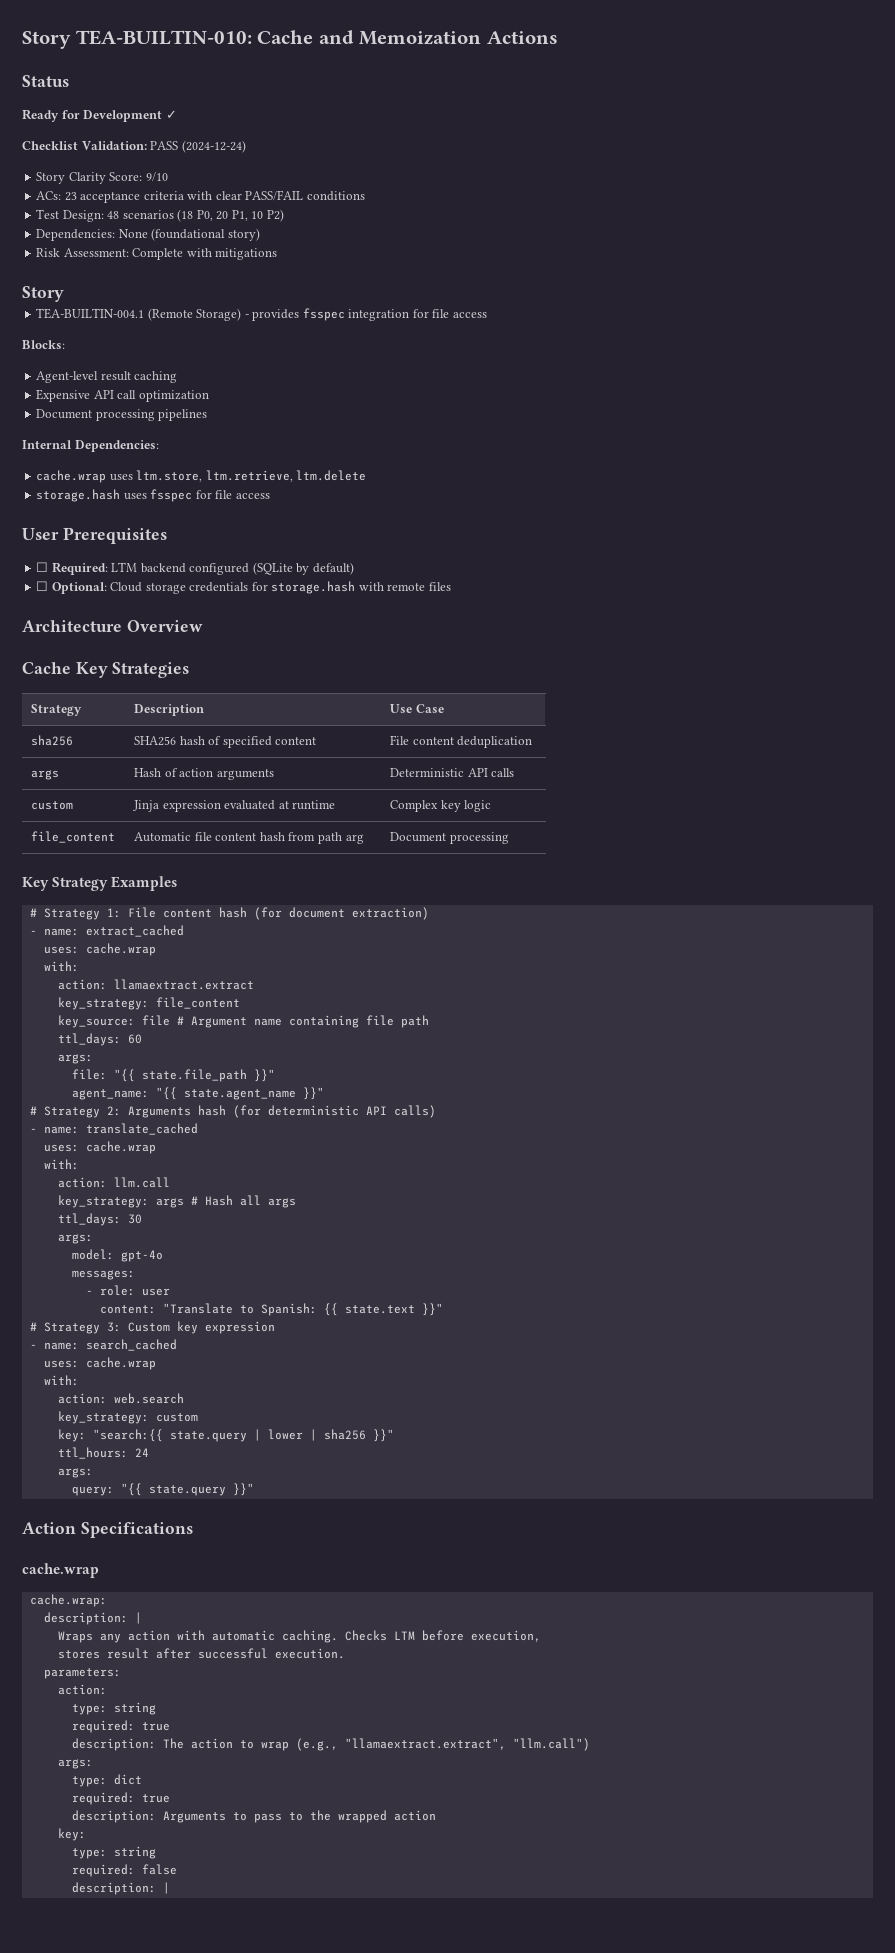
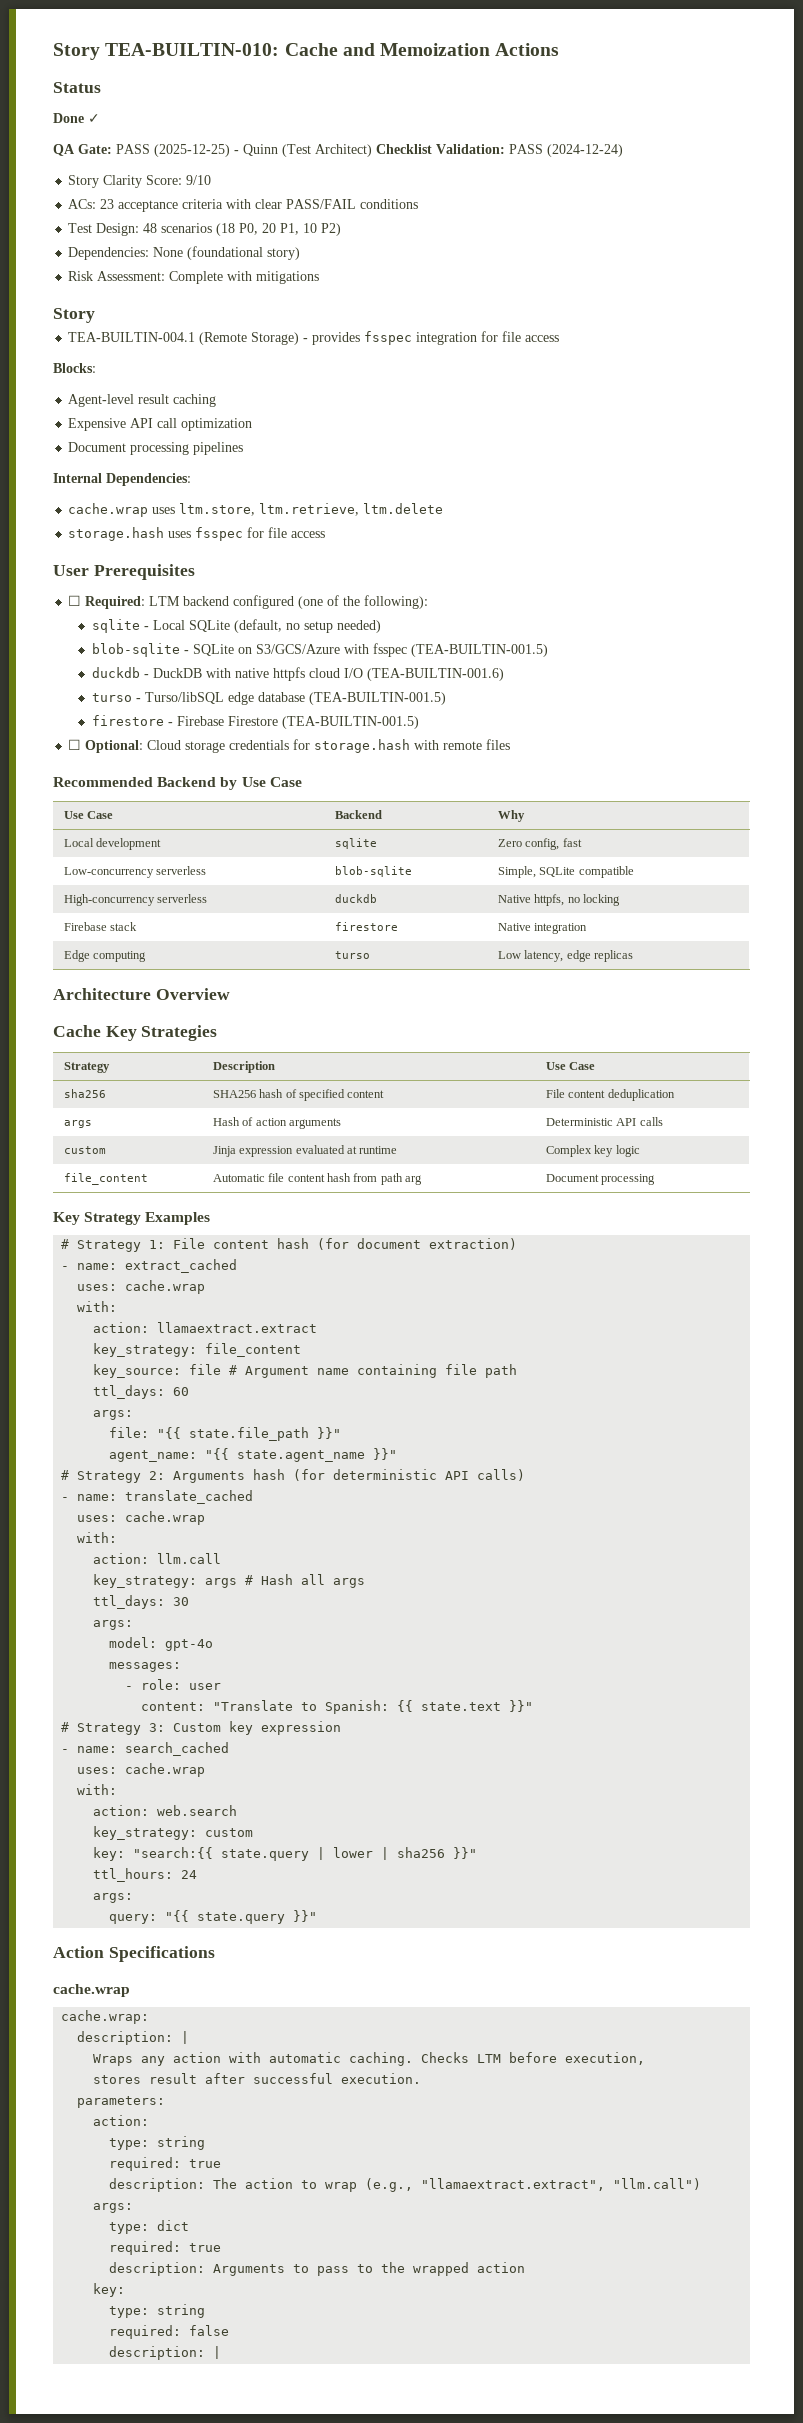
[22,109,177,122] Ready for Development ✓ // -> [53,113,100,123] [53,144,372,157] Done ✓ // QA Gate: PASS (2025-12-25) - Quinn (Test Architect)
[252,562,354,575] (SQLite by default) -> [298,595,429,609] [91,619,381,633] [91,643,548,657] [91,667,504,681] [91,692,446,705] [91,715,419,729] (one of the following): // sqlite - Local SQLite (default, no setup needed) // blob-sqlite - SQLite on S3/GCS/Azure with fsspec (TEA-BUILTIN-001.5) // duckdb - DuckDB with native httpfs cloud I/O (TEA-BUILTIN-001.6) // turso - Turso/libSQL edge database (TEA-BUILTIN-001.5) // firestore - Firebase Firestore (TEA-BUILTIN-001.5)
(451, 586) none -> [53,777,302,790] [63,811,114,819] [334,810,382,819] [497,810,525,822] [63,838,162,850] [334,838,377,849] [497,838,582,850] [63,866,207,878] [334,866,412,877] [497,866,634,878] [63,894,208,906] [334,894,377,903] [497,894,620,906] [63,922,138,931] [334,922,398,931] [497,923,588,934] [63,950,147,962] [334,951,370,959] [497,950,633,962] // Recommended Backend by Use Case // Use Case | Backend | Why // Local development | sqlite | Zero config, fast // Low-concurrency serverless | blob-sqlite | Simple, SQLite compatible // High-concurrency serverless | duckdb | Native httpfs, no locking // Firebase stack | firestore | Native integration // Edge computing | turso | Low latency, edge replicas

